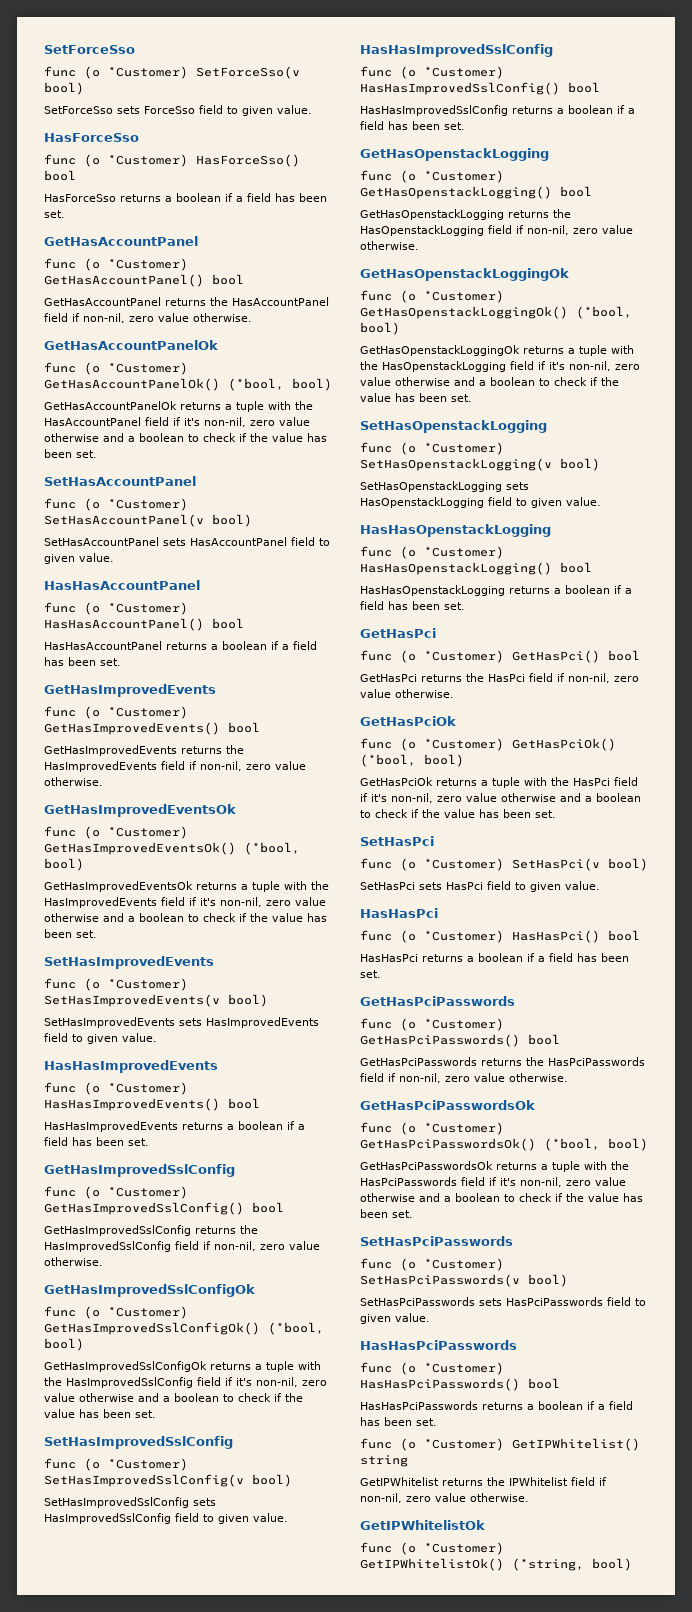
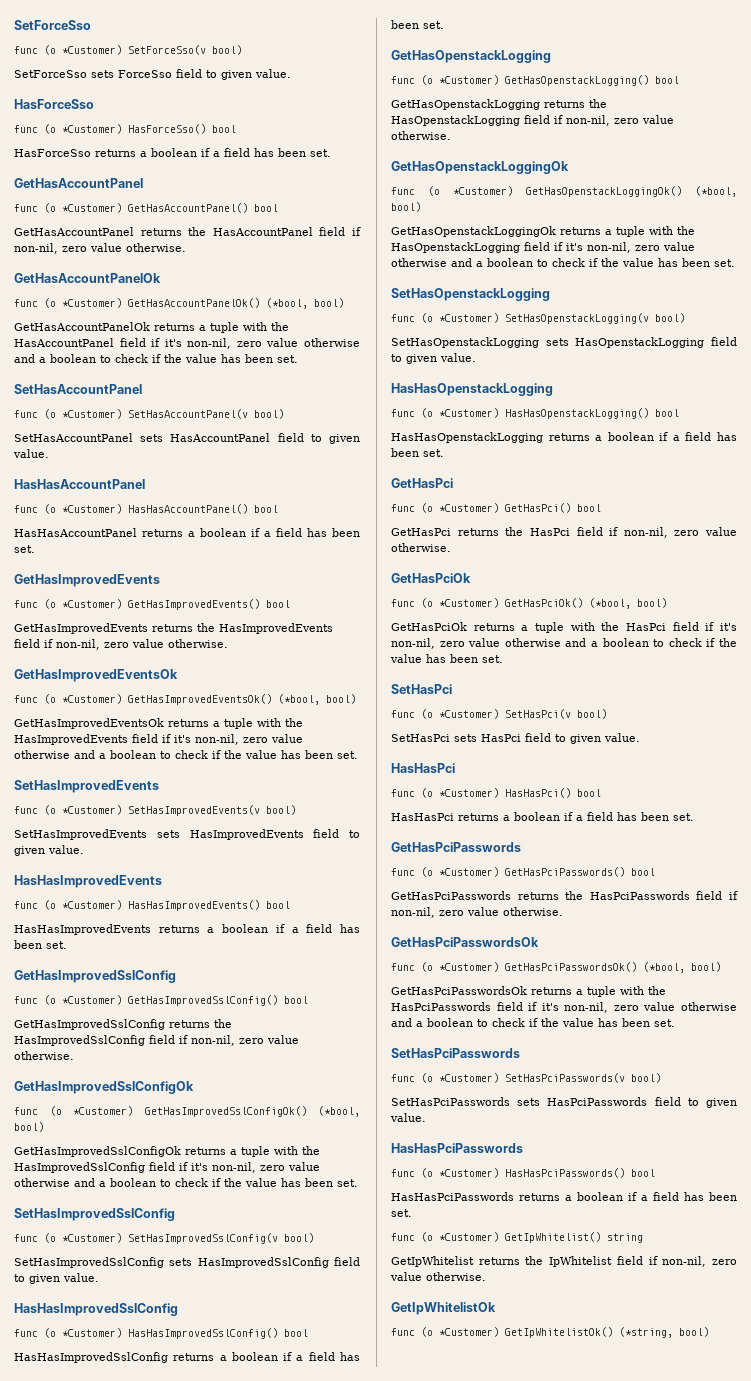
[512,1438,640,1451] GetIPWhitelist() -> [505,1232,601,1243] GetIpWhitelist()
[360,1477,607,1486] [360,1493,529,1503] [360,1520,485,1530] [360,1542,504,1555] [360,1558,504,1571] GetIPWhitelist returns the IPWhitelist field if non-nil, zero value otherwise. // GetIPWhitelistOk // func (o *Customer) GetIPWhitelistOk() -> [391,1256,737,1267] [390,1272,486,1281] [391,1302,496,1315] [391,1327,613,1338] GetIpWhitelist returns the IpWhitelist field if non-nil, zero value otherwise. // GetIpWhitelistOk // func (o *Customer) GetIpWhitelistOk()

